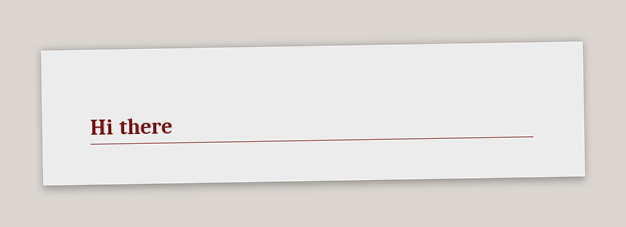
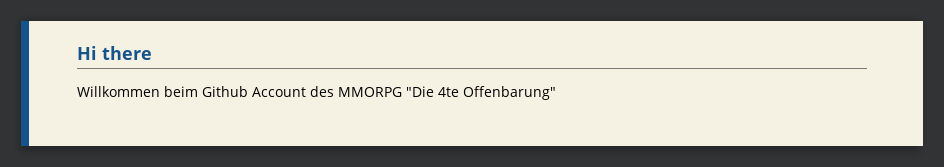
(173, 126) none -> [77,86,556,100] // Willkommen beim Github Account des MMORPG "Die 4te Offenbarung"

